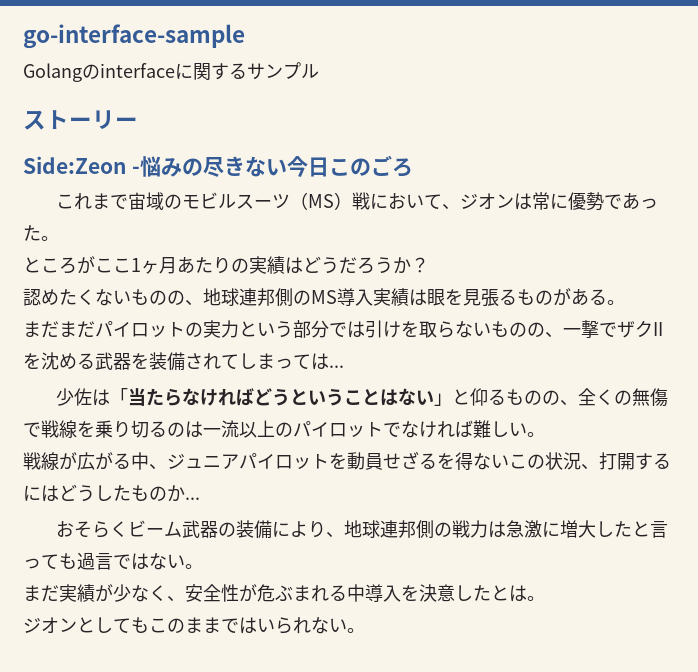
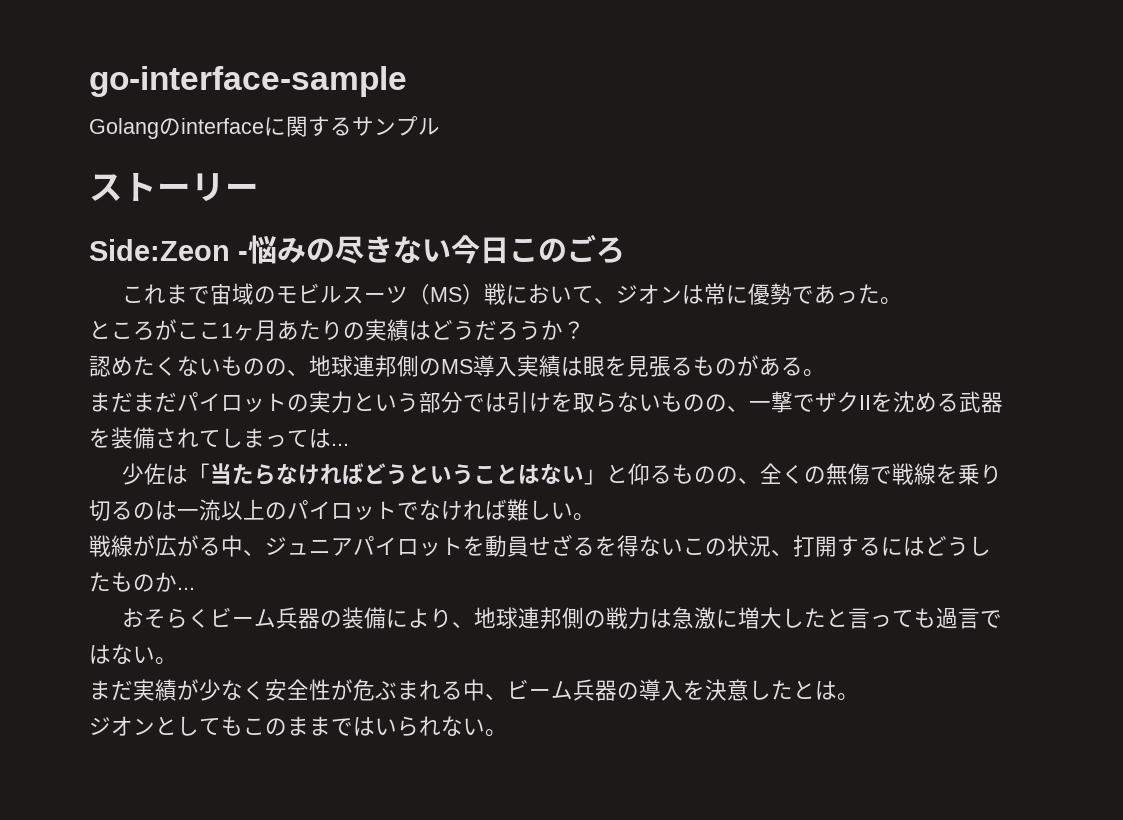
[181,520,200,538] 武 -> [276,607,299,629] 兵
[167,596,185,602] 、 -> (265, 690) none
(365, 593) none -> [485,679,639,701] 、ビーム兵器の

